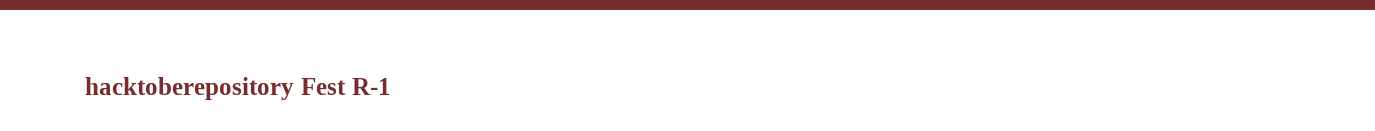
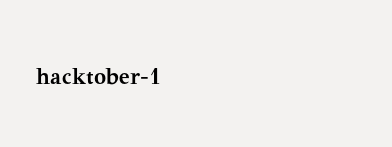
[85,77,391,100] hacktoberepository Fest R-1 -> [36,68,161,85] hacktober-1

